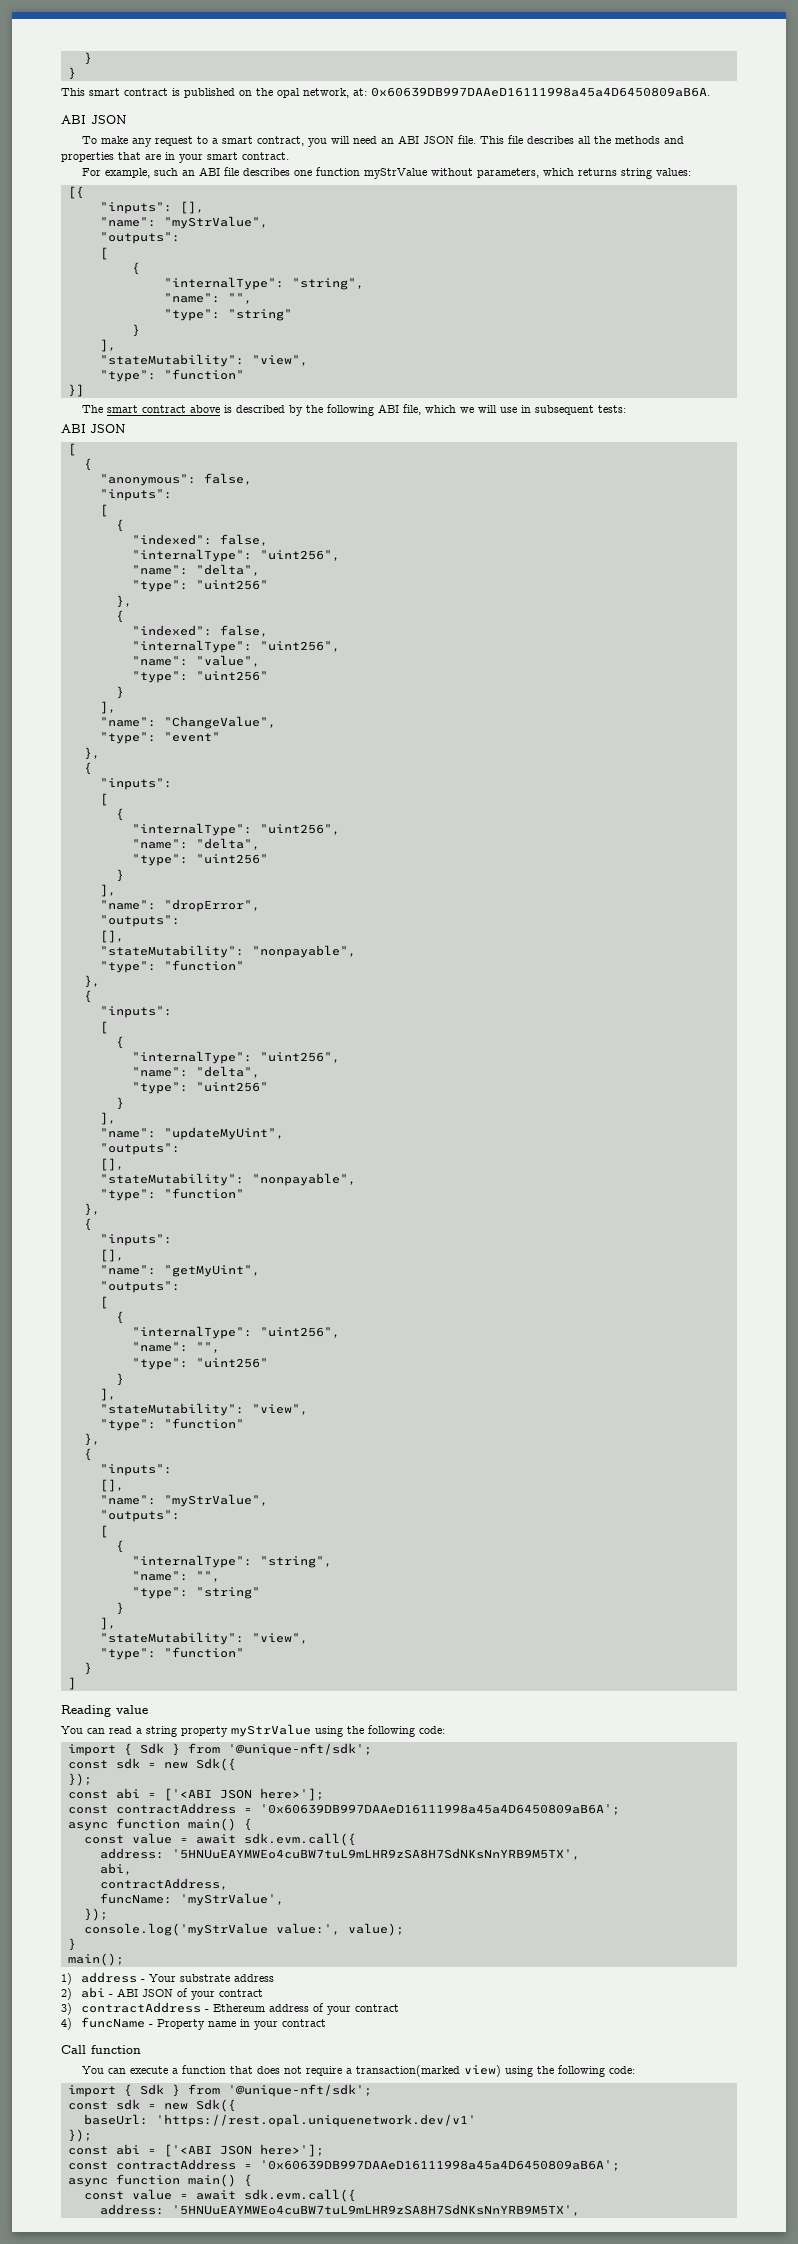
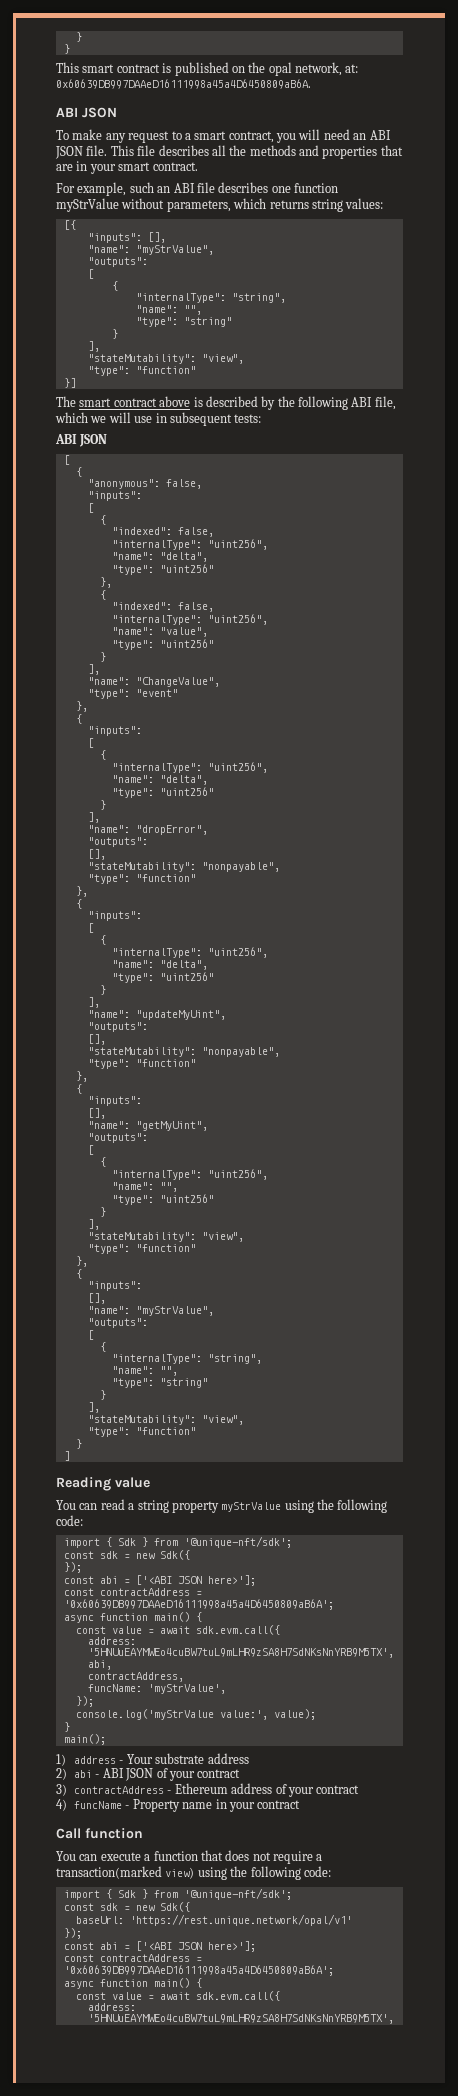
[155,2114,476,2127] 'https://rest.opal.uniquenetwork.dev/v1' -> [129,1914,352,1926] 'https://rest.unique.network/opal/v1'

